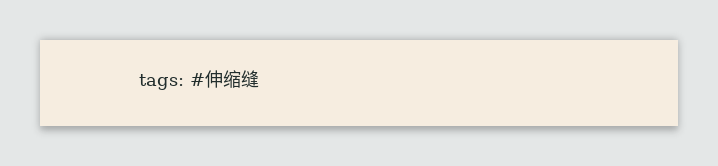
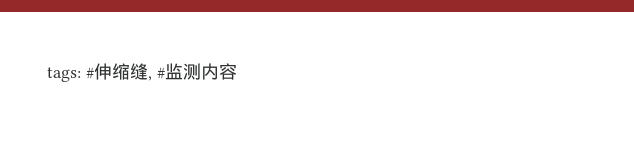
(259, 79) none -> [148,63,237,81] , #监测内容

